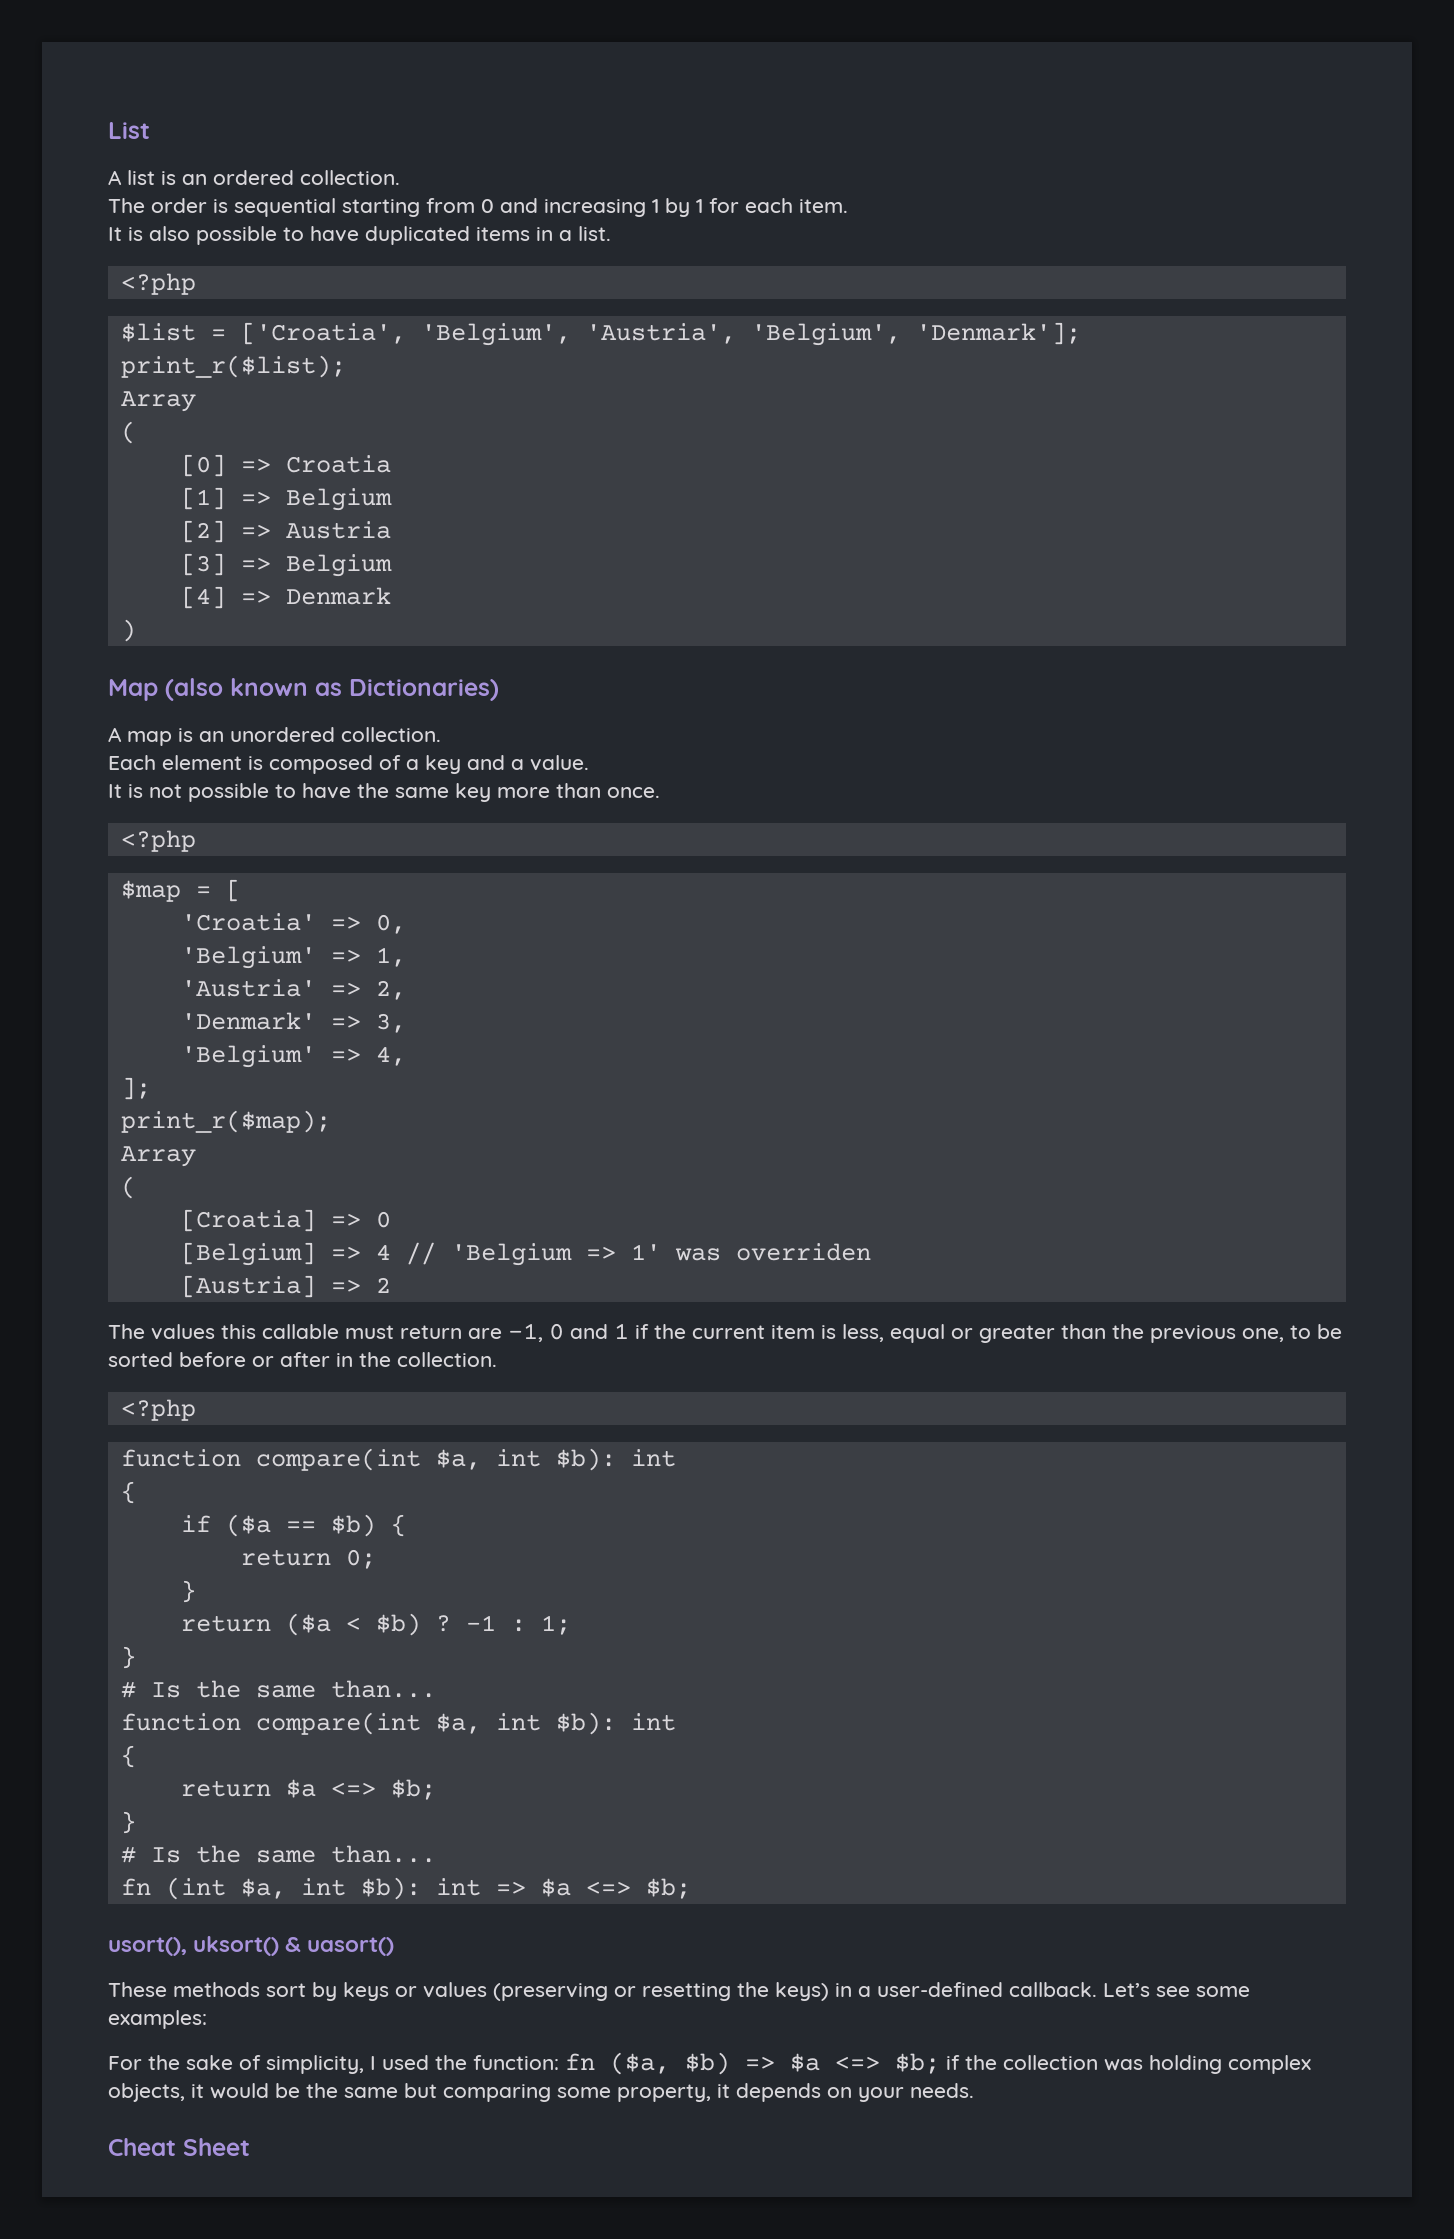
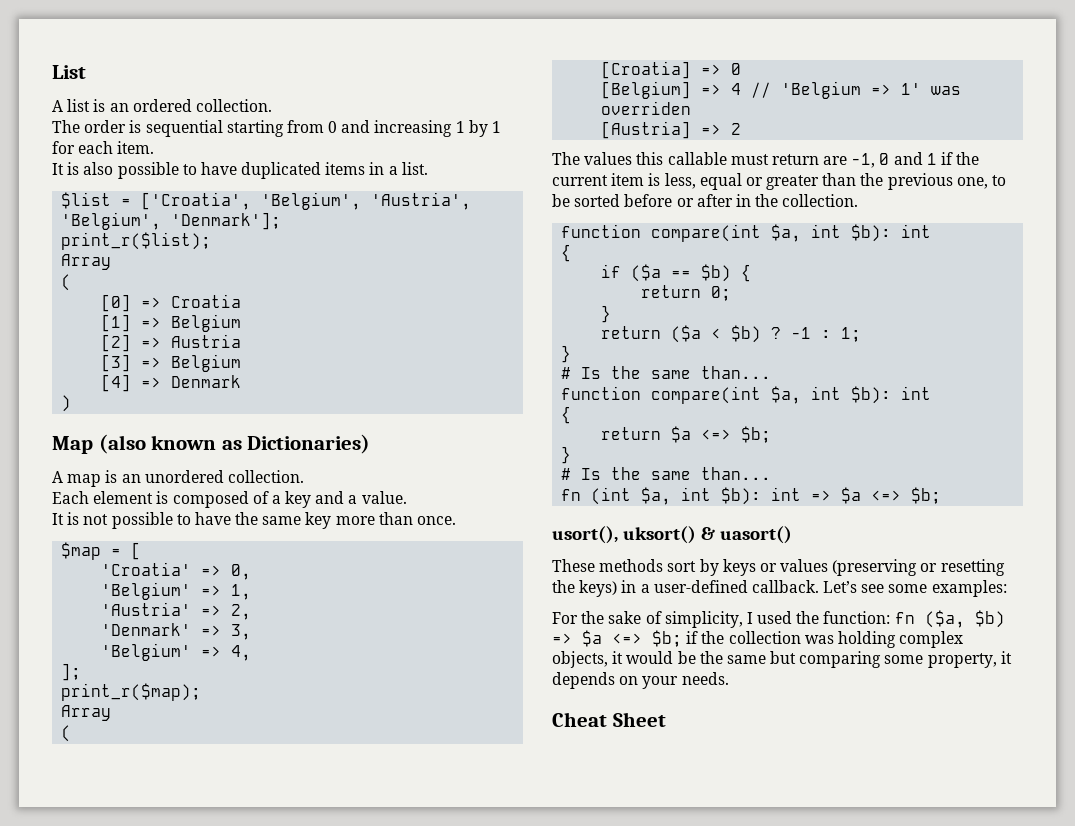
[120,273,196,295] // <?php -> (428, 168) none
[120,830,196,852] // <?php -> (457, 520) none
[120,1399,196,1421] // <?php -> (859, 200) none

